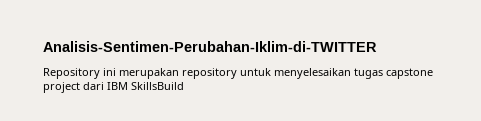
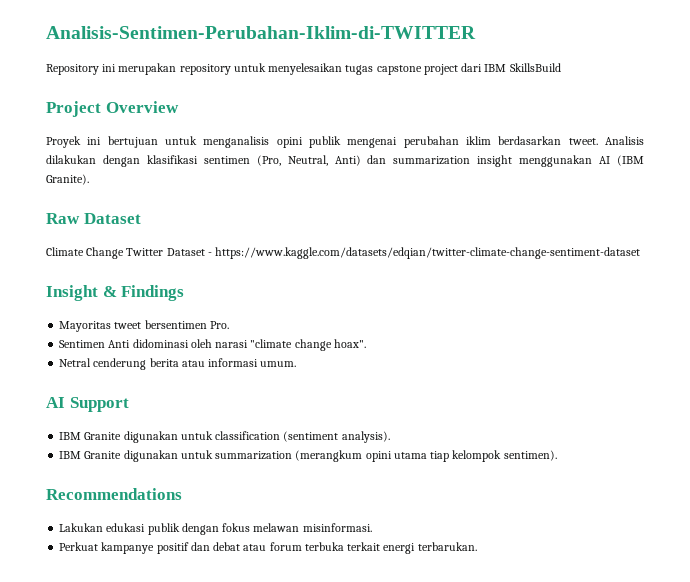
(184, 86) none -> [46,101,179,117] [46,136,644,148] [46,155,644,167] [46,174,89,185] [46,213,141,224] [46,247,641,259] [46,285,185,301] [59,320,229,332] [59,339,366,351] [59,358,297,370] [46,397,129,412] [59,431,390,443] [59,450,557,462] [46,488,182,500] [59,523,372,535] [59,542,477,554] // Project Overview // Proyek ini bertujuan untuk menganalisis opini publik mengenai perubahan iklim berdasarkan tweet. Analisis dilakukan dengan klasifikasi sentimen (Pro, Neutral, Anti) dan summarization insight menggunakan AI (IBM Granite). // Raw Dataset // Climate Change Twitter Dataset - https://www.kaggle.com/datasets/edqian/twitter-climate-change-sentiment-dataset // Insight & Findings // Mayoritas tweet bersentimen Pro. // Sentimen Anti didominasi oleh narasi "climate change hoax". // Netral cenderung berita atau informasi umum. // AI Support // IBM Granite digunakan untuk classification (sentiment analysis). // IBM Granite digunakan untuk summarization (merangkum opini utama tiap kelompok sentimen). // Recommendations // Lakukan edukasi publik dengan fokus melawan misinformasi. // Perkuat kampanye positif dan debat atau forum terbuka terkait energi terbarukan.

